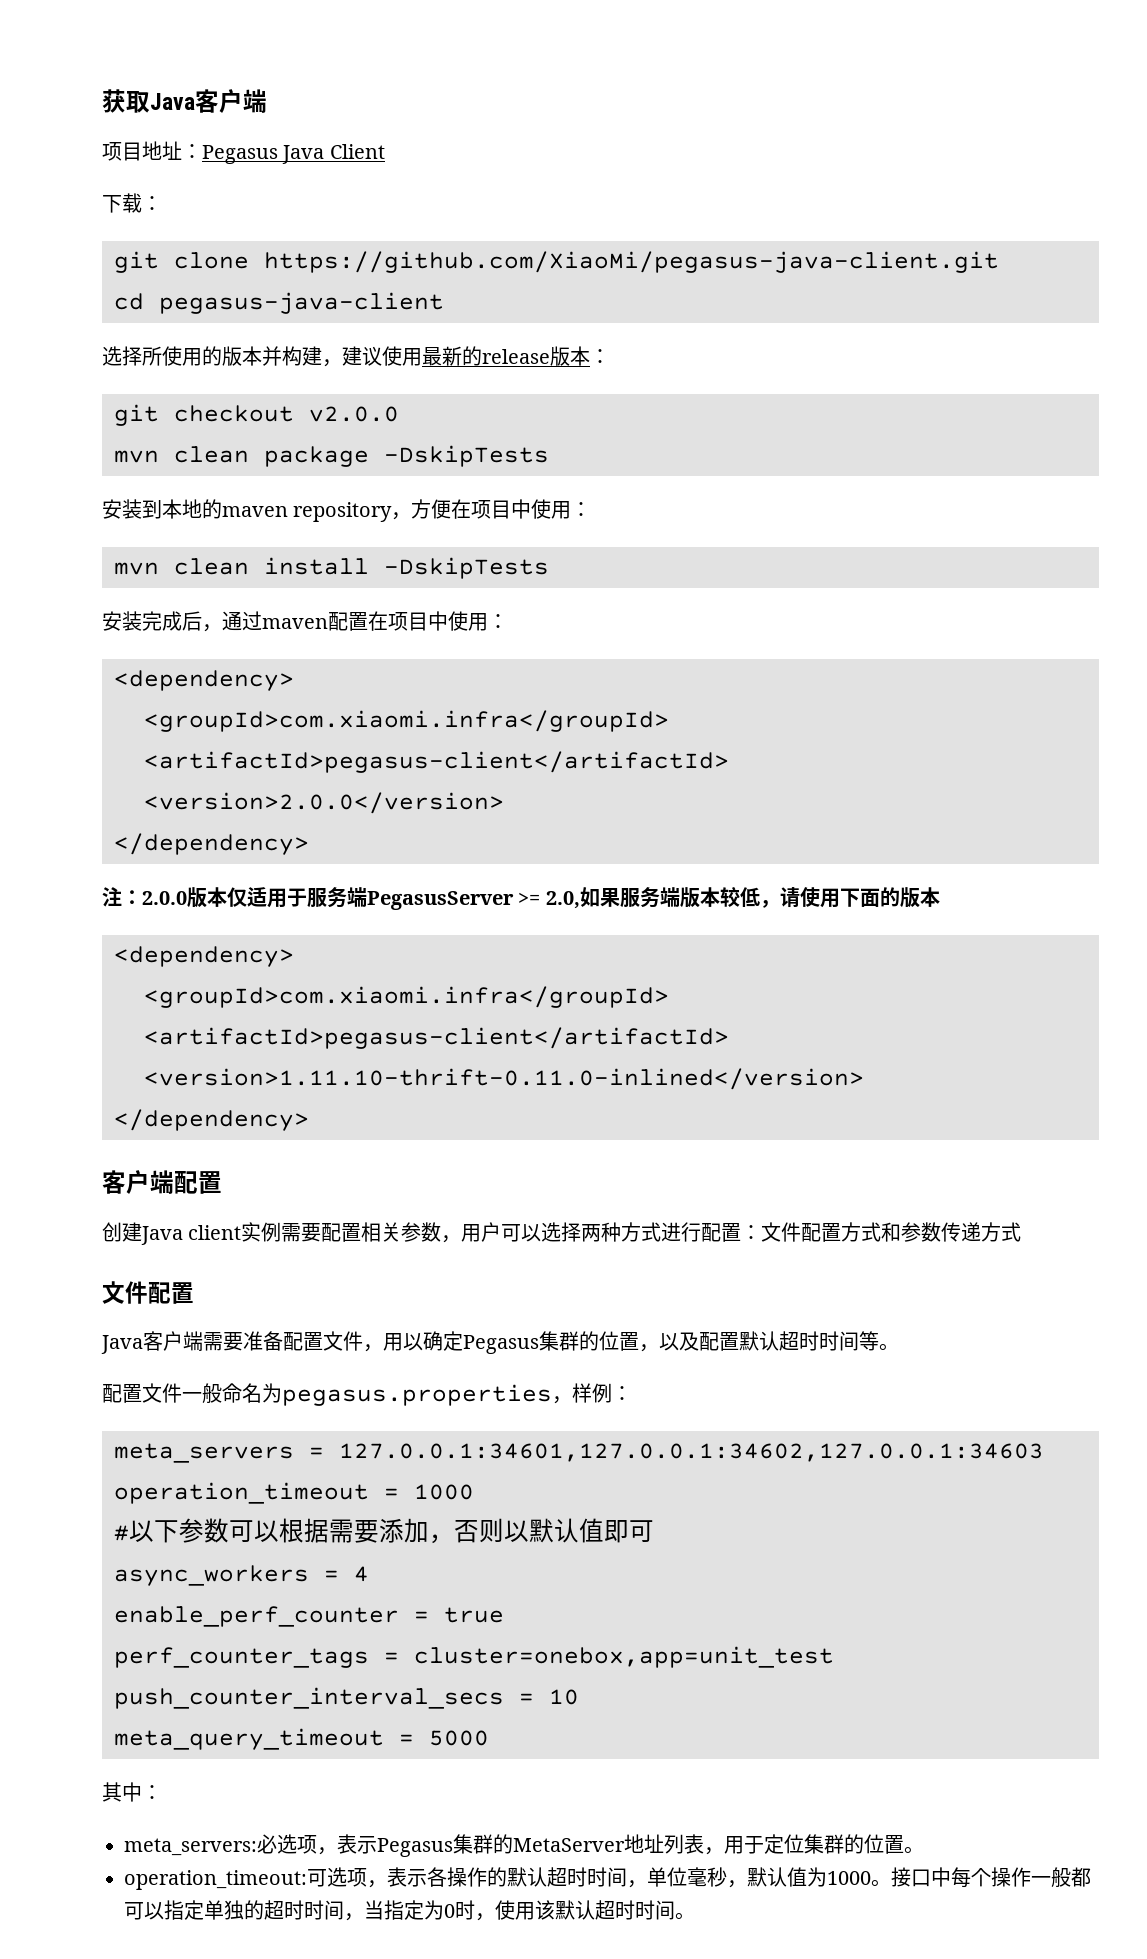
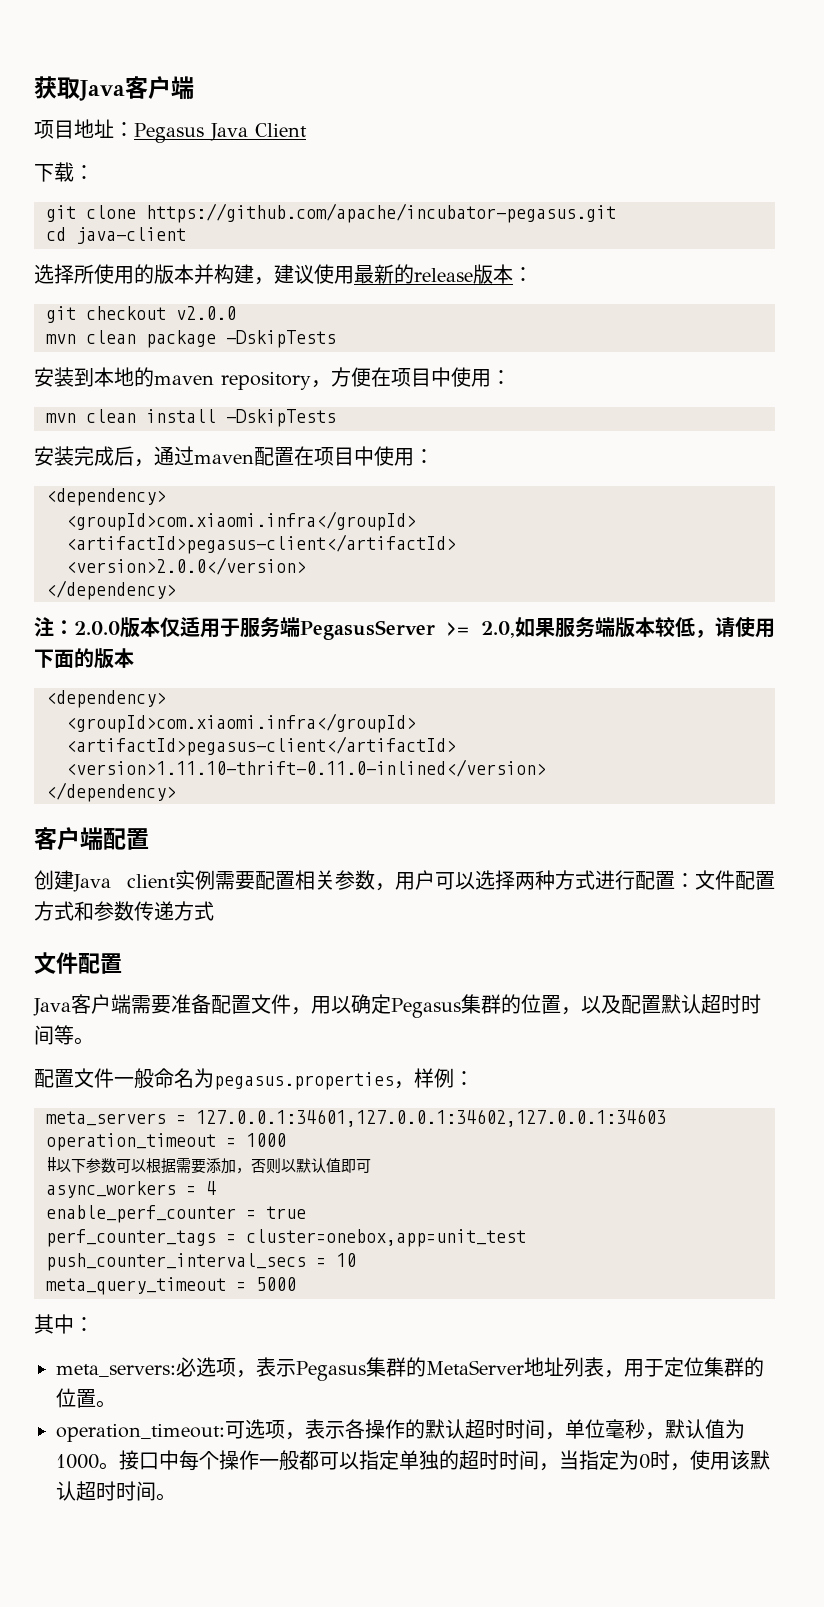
[264,251,999,273] https://github.com/XiaoMi/pegasus-java-client.git -> [146,203,616,223] https://github.com/apache/incubator-pegasus.git
[159,292,444,314] pegasus-java-client -> [76,227,186,244] java-client

